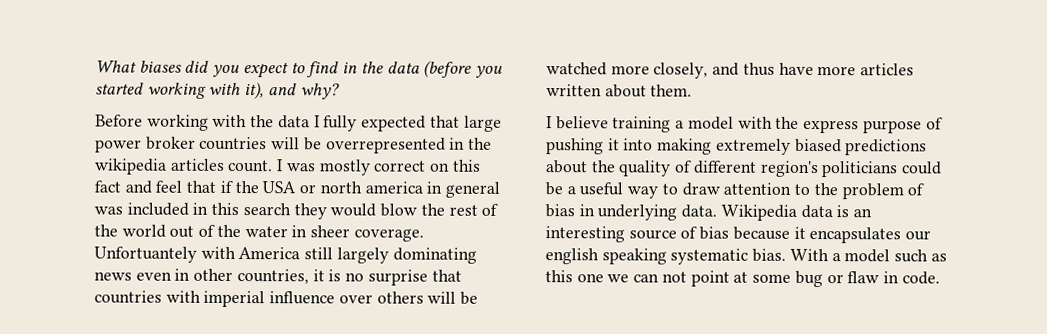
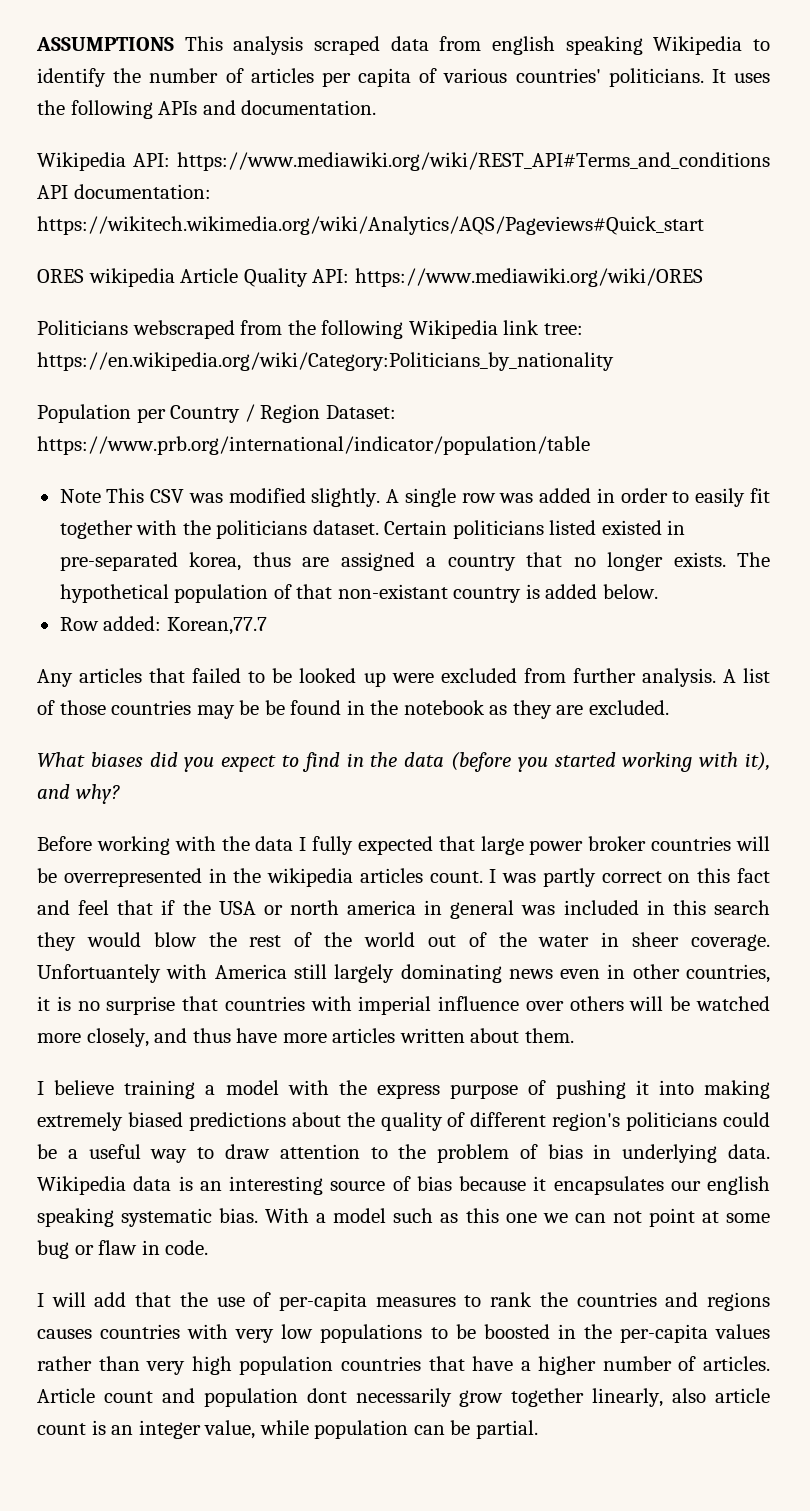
(95, 66) none -> [36,36,770,55] [37,68,770,87] [37,100,377,119] [37,152,770,171] [37,184,211,199] [37,216,704,235] [37,268,703,287] [37,320,583,339] [37,352,614,371] [37,404,396,423] [37,436,590,455] [59,488,770,507] [59,520,686,539] [59,552,770,571] [59,584,658,603] [59,616,267,635] [37,668,770,687] [37,700,669,719] ASSUMPTIONS This analysis scraped data from english speaking Wikipedia to identify the number of articles per capita of various countries' politicians. It uses the following APIs and documentation. // Wikipedia API: https://www.mediawiki.org/wiki/REST_API#Terms_and_conditions API documentation: https://wikitech.wikimedia.org/wiki/Analytics/AQS/Pageviews#Quick_start // ORES wikipedia Article Quality API: https://www.mediawiki.org/wiki/ORES // Politicians webscraped from the following Wikipedia link tree: https://en.wikipedia.org/wiki/Category:Politicians_by_nationality // Population per Country / Region Dataset: https://www.prb.org/international/indicator/population/table // Note This CSV was modified slightly. A single row was added in order to easily fit together with the politicians dataset. Certain politicians listed existed in pre-separated korea, thus are assigned a country that no longer exists. The hypothetical population of that non-existant country is added below. // Row added: Korean,77.7 // Any articles that failed to be looked up were excluded from further analysis. A list of those countries may be be found in the notebook as they are excluded. //
[318,159,371,176] mostly -> [542,868,596,887] partly
(940, 278) none -> [37,1292,770,1311] [37,1324,771,1343] [37,1356,771,1375] [37,1388,771,1407] [37,1420,538,1439] // I will add that the use of per-capita measures to rank the countries and regions causes countries with very low populations to be boosted in the per-capita values rather than very high population countries that have a higher number of articles. Article count and population dont necessarily grow together linearly, also article count is an integer value, while population can be partial.

